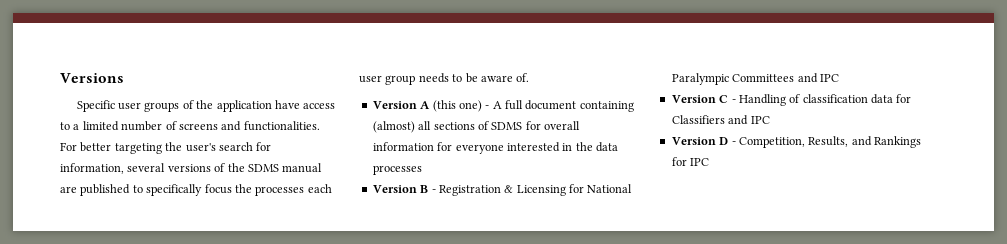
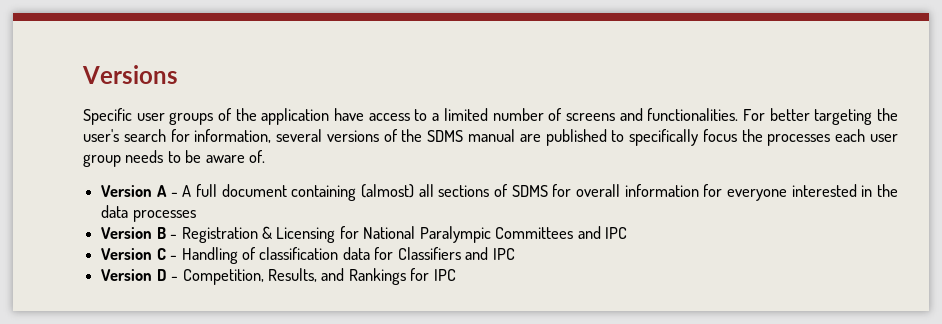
[432,100,482,112] (this one) -> (167, 191) none

